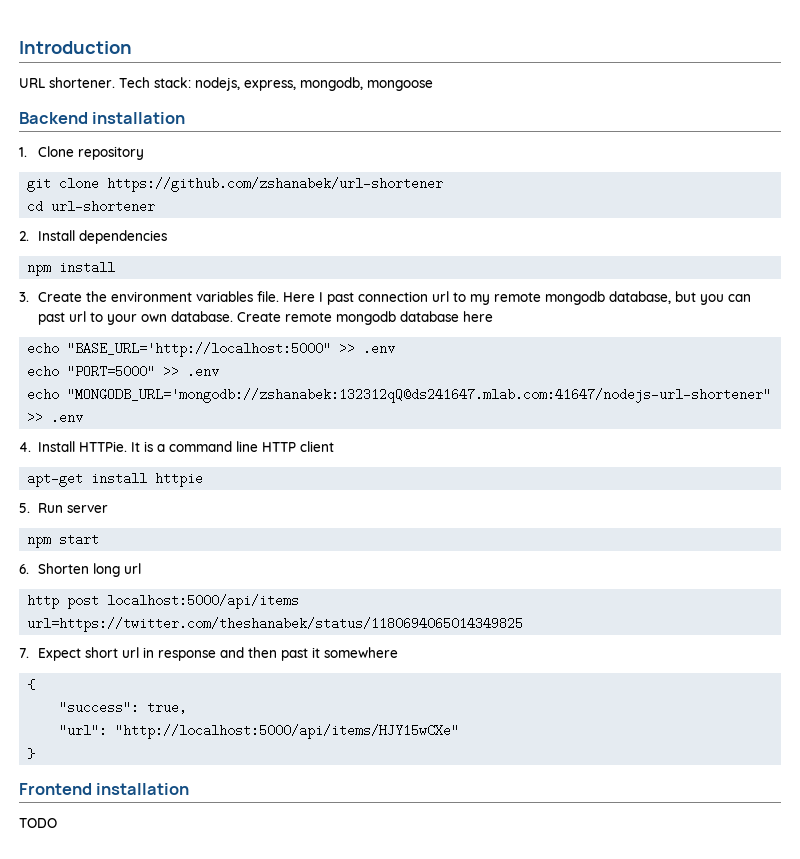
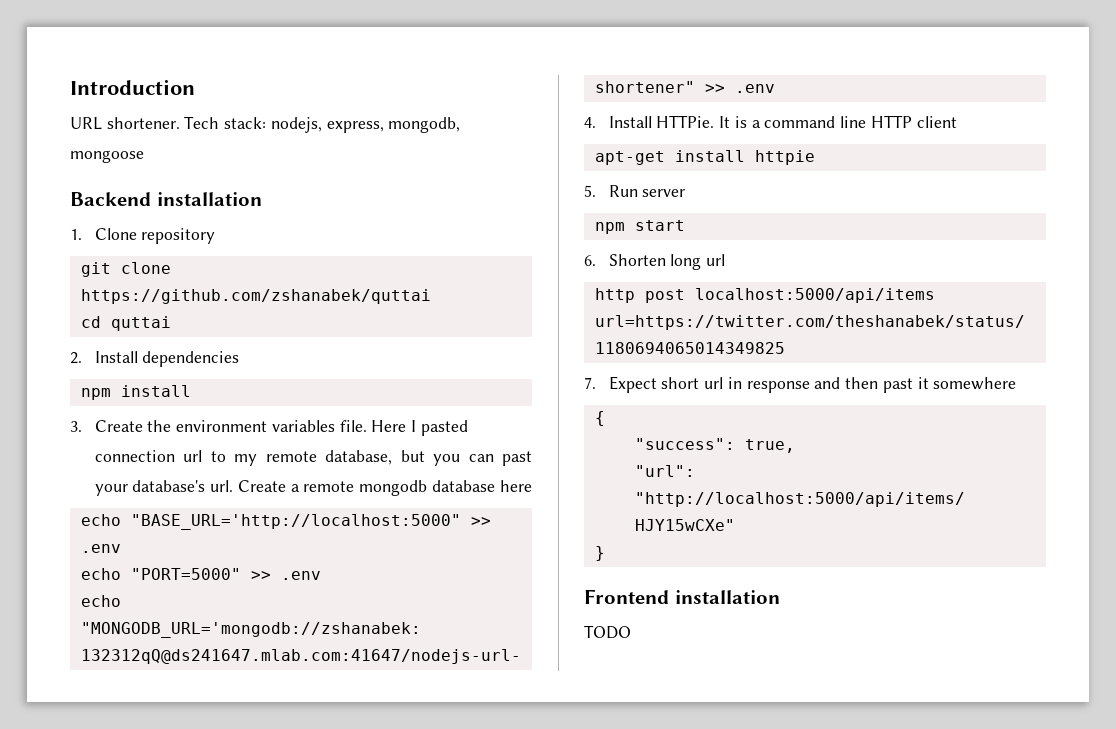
[107,177,444,192] https://github.com/zshanabek/url-shortener -> [80,289,431,304] https://github.com/zshanabek/quttai
[51,200,156,213] url-shortener -> [110,316,171,331] quttai
[326,292,354,305] past -> [420,420,468,436] pasted
[544,291,605,305] mongodb -> (317, 456) none
[68,311,281,325] url to your own database. Create -> [94,480,300,496] your database's url. Create a

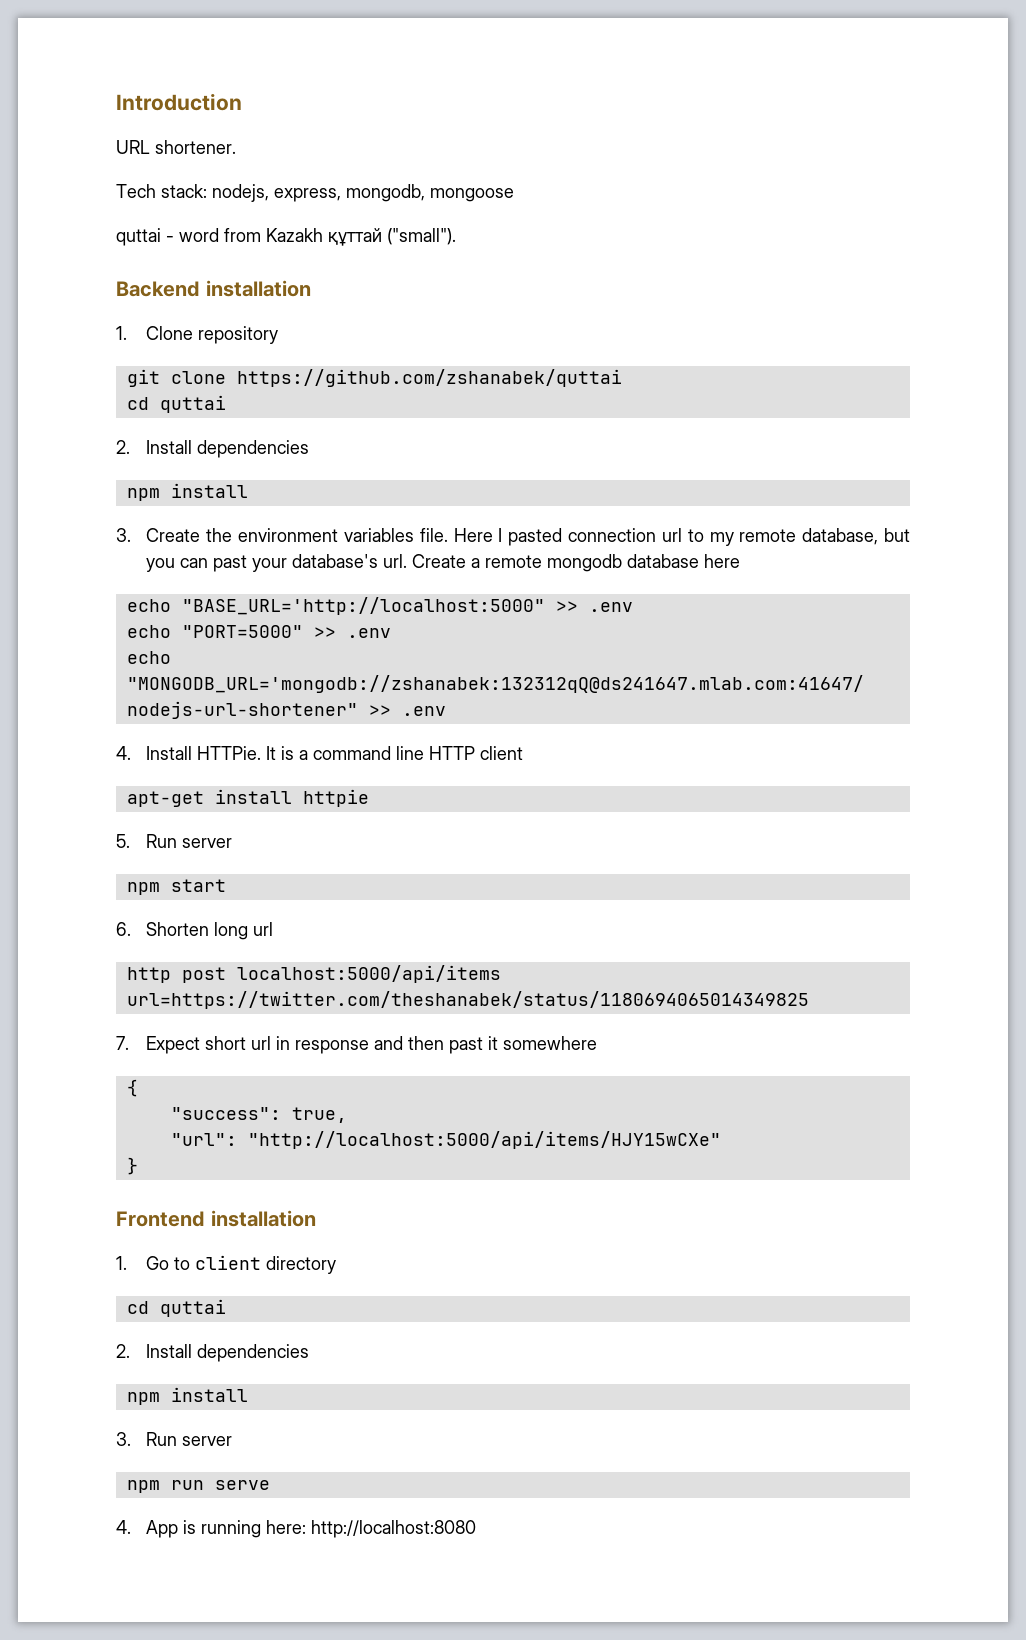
(180, 123) none -> (236, 147) //
(144, 156) none -> [116,228,456,246] // quttai - word from Kazakh құттай ("small").
[584,625,631,639] TODO -> [116,1255,337,1274] [126,1299,226,1317] [116,1344,310,1362] [126,1387,248,1405] [116,1432,233,1446] [126,1480,270,1493] [116,1520,477,1538] 1. Go to client directory // cd quttai // 2. Install dependencies // npm install // 3. Run server // npm run serve // 4. App is running here: http://localhost:8080

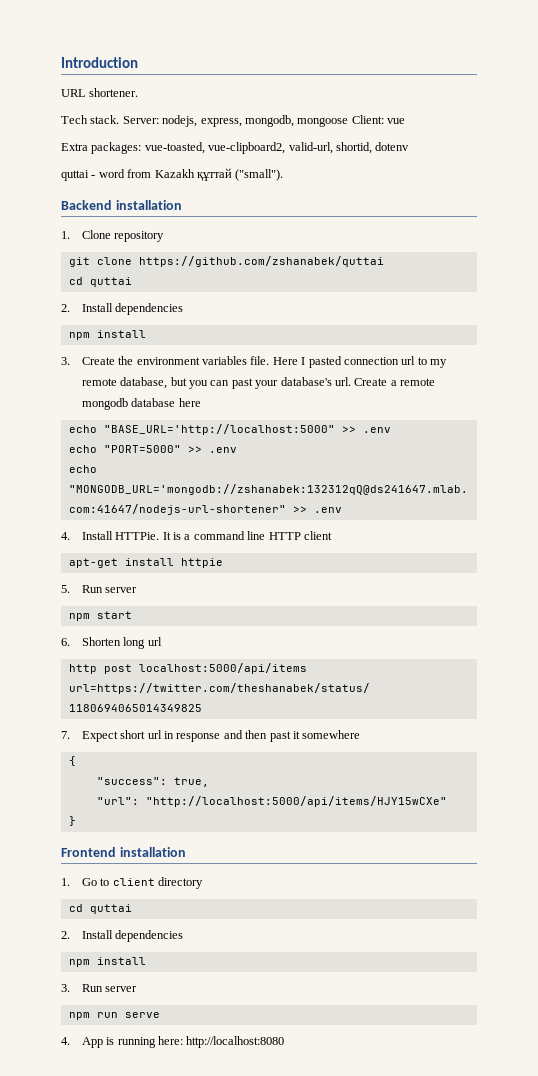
[161,184,207,198] stack: -> [90,115,159,124] stack. Server:
(514, 195) none -> [351,115,405,124] [61,142,410,154] Client: vue // Extra packages: vue-toasted, vue-clipboard2, valid-url, shortid, dotenv

